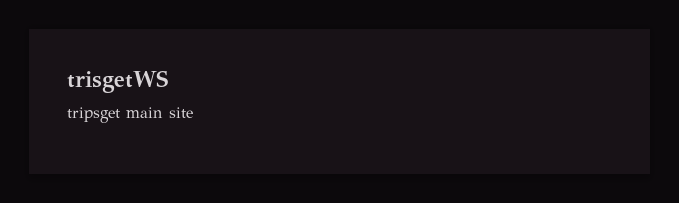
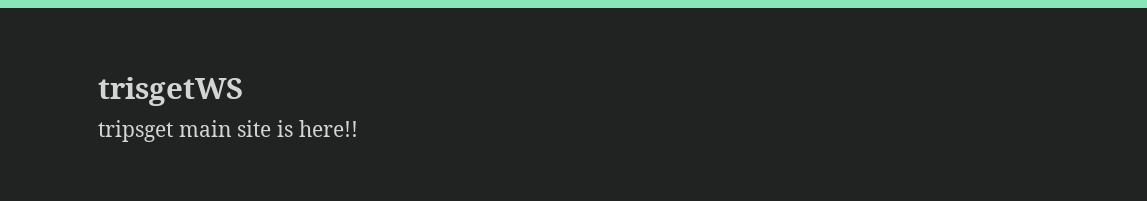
(193, 112) none -> [277,120,358,137] is here!!

